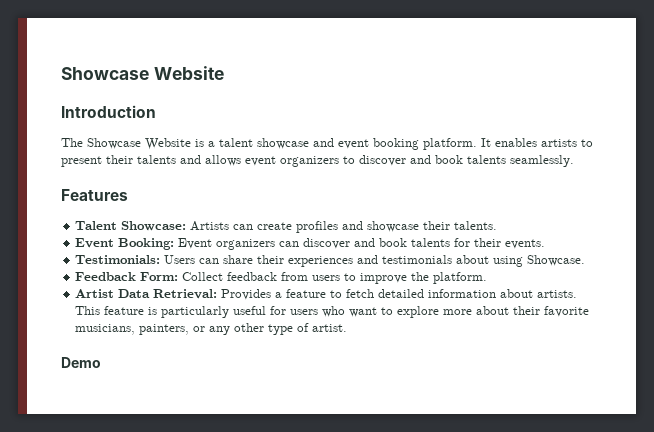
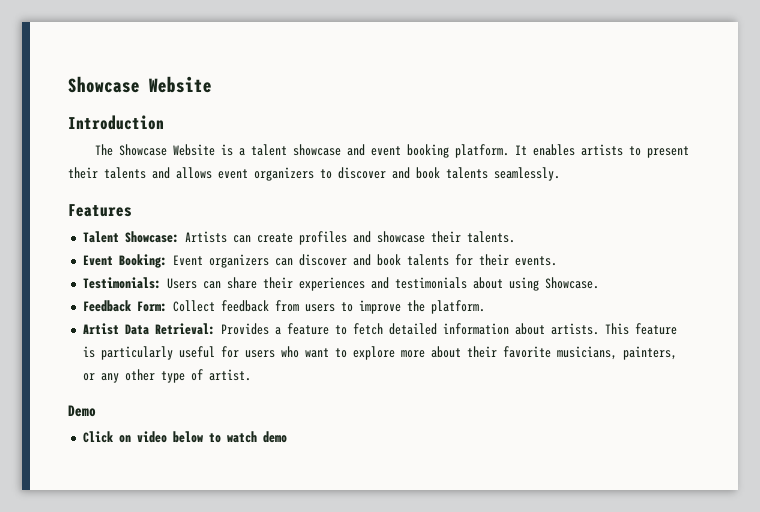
(101, 362) none -> [82,431,287,443] // Click on video below to watch demo

